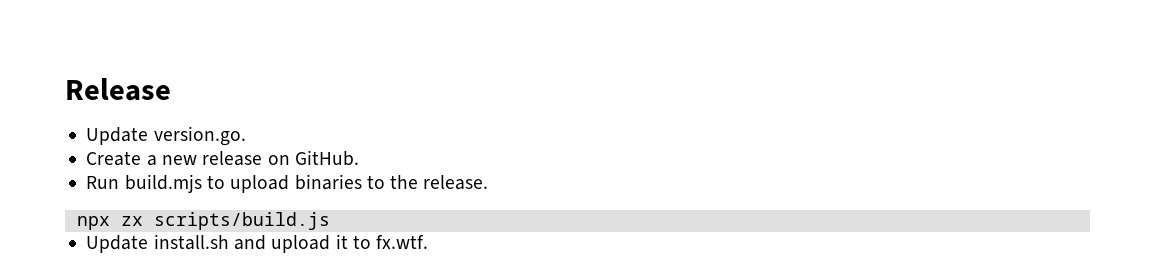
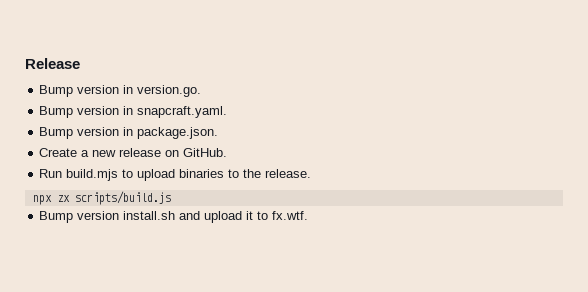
[86,126,246,146] Update version.go. -> [39,85,202,97] [39,106,228,118] [39,127,219,139] Bump version in version.go. // Bump version in snapcraft.yaml. // Bump version in package.json.
[86,235,149,253] Update -> [39,211,120,223] Bump version

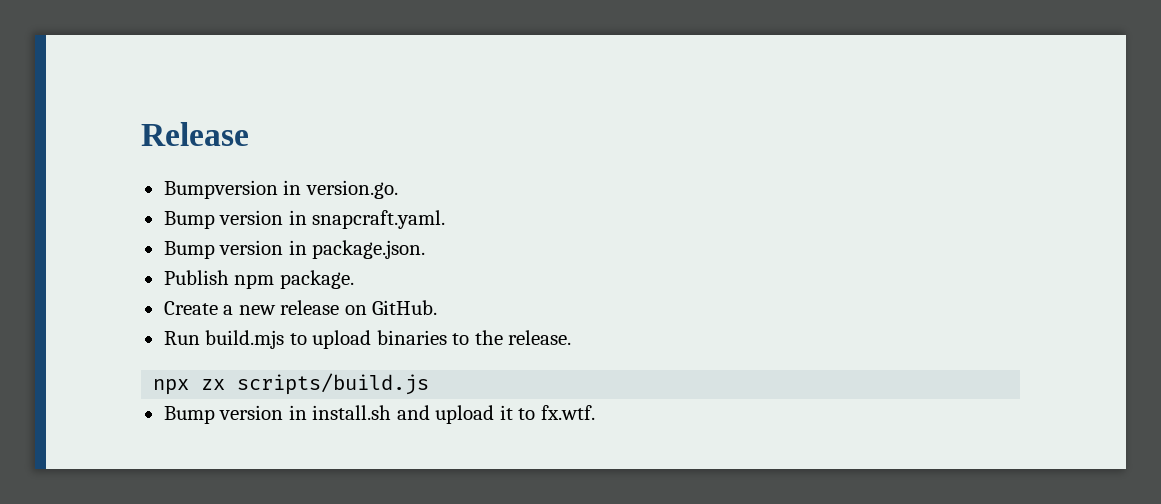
[39,85,120,97] Bump version -> [163,180,278,199] Bumpversion
(219, 133) none -> [163,270,354,289] // Publish npm package.
(120, 215) none -> [288,405,307,420] in

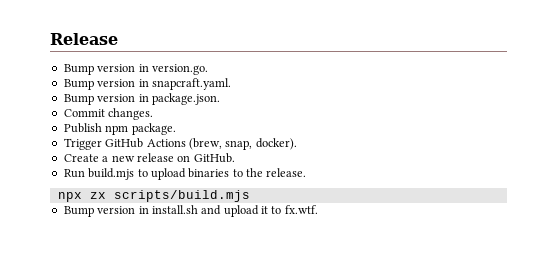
[163,180,278,199] Bumpversion -> [63,64,136,75] Bump version
(426, 249) none -> [63,108,154,120] // Commit changes.
(354, 279) none -> [63,138,297,150] // Trigger GitHub Actions (brew, snap, docker).
[237,373,430,395] scripts/build.js -> [113,190,250,202] scripts/build.mjs

